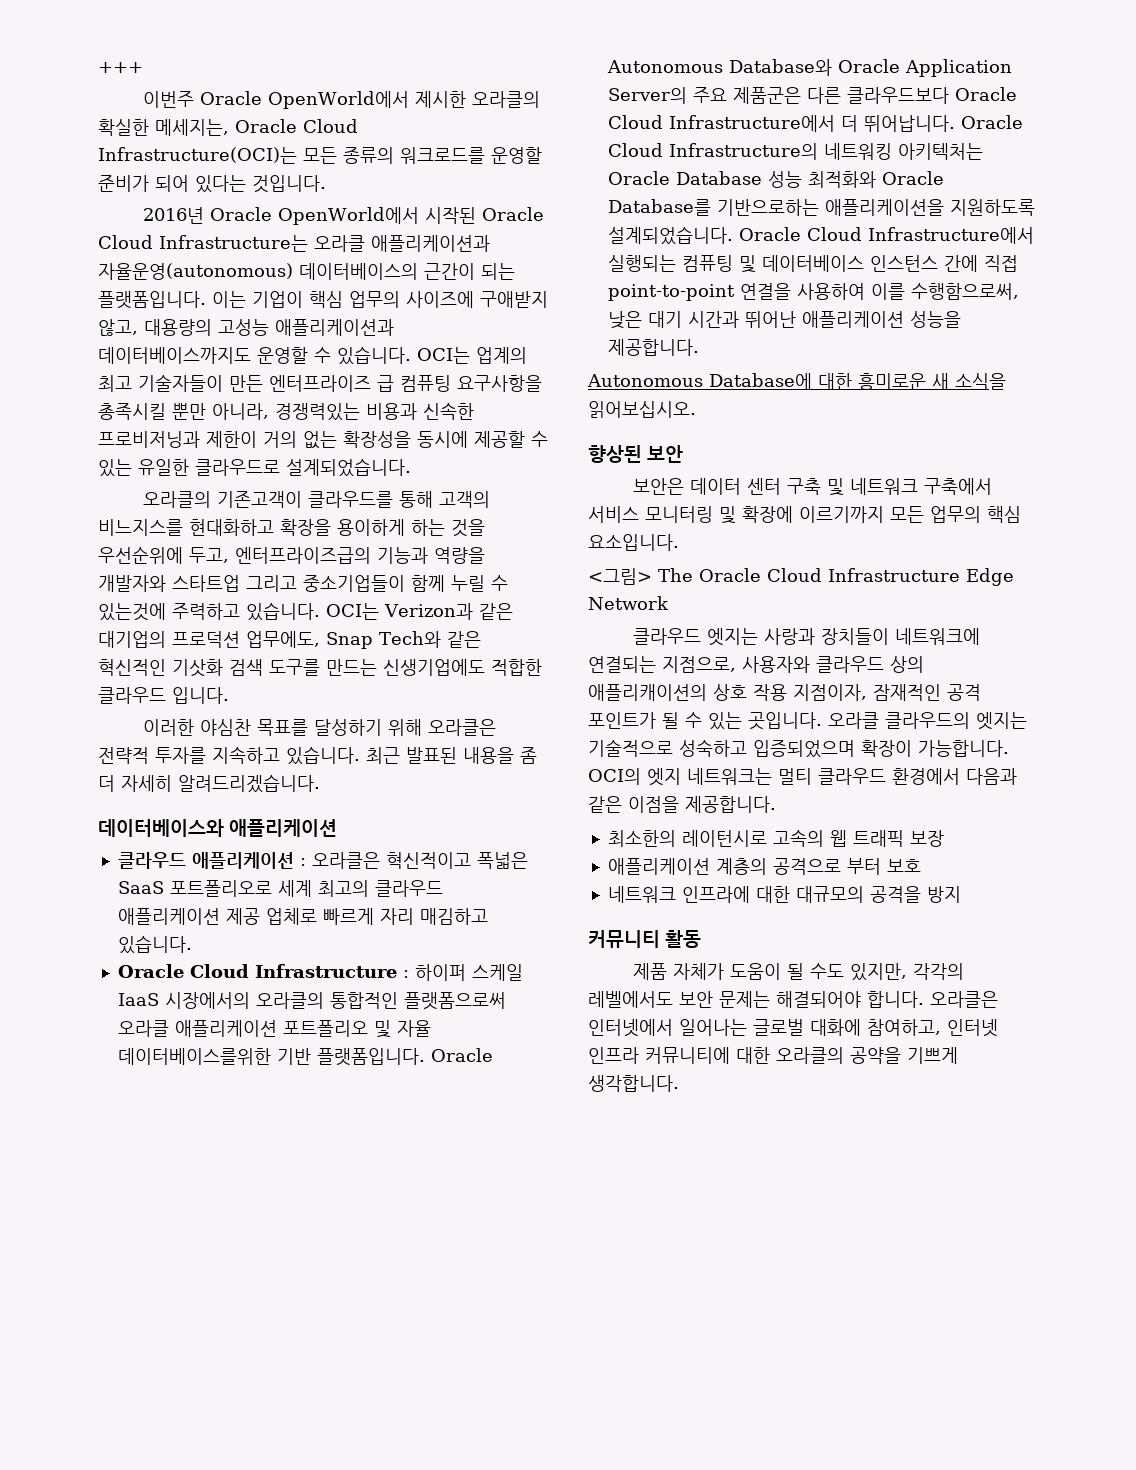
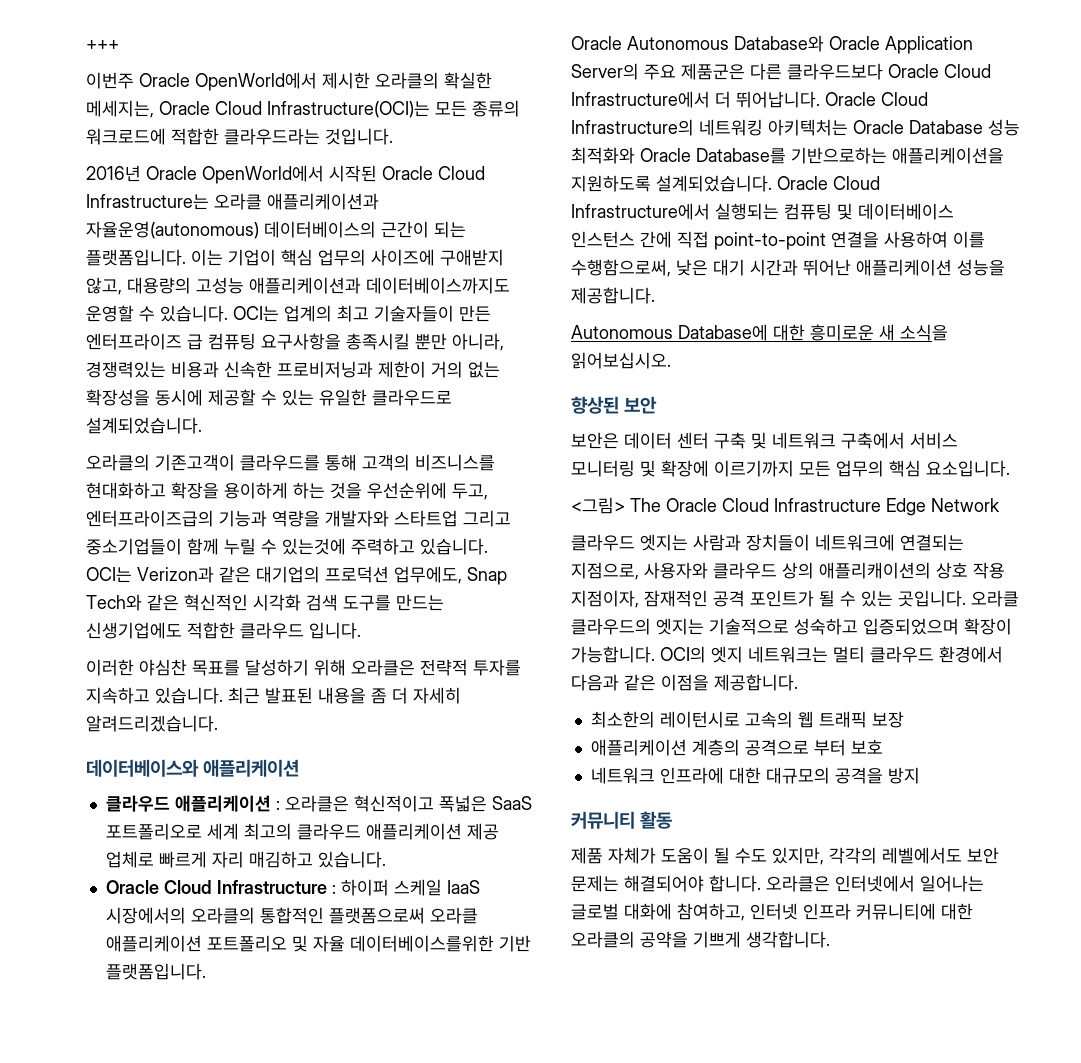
[400,147,542,164] [98,175,246,193] 워크로드를 운영할 준비가 되어 있다는 -> [86,128,320,145] 워크로드에 적합한 클라우드라는
[98,519,183,536] 비느지스를 -> [415,454,495,471] 비즈니스를
[172,659,223,677] 기삿화 -> [253,594,301,611] 시각화
(425, 1057) none -> (206, 971) //
[764,628,816,645] 사랑과 -> [693,534,741,551] 사람과

